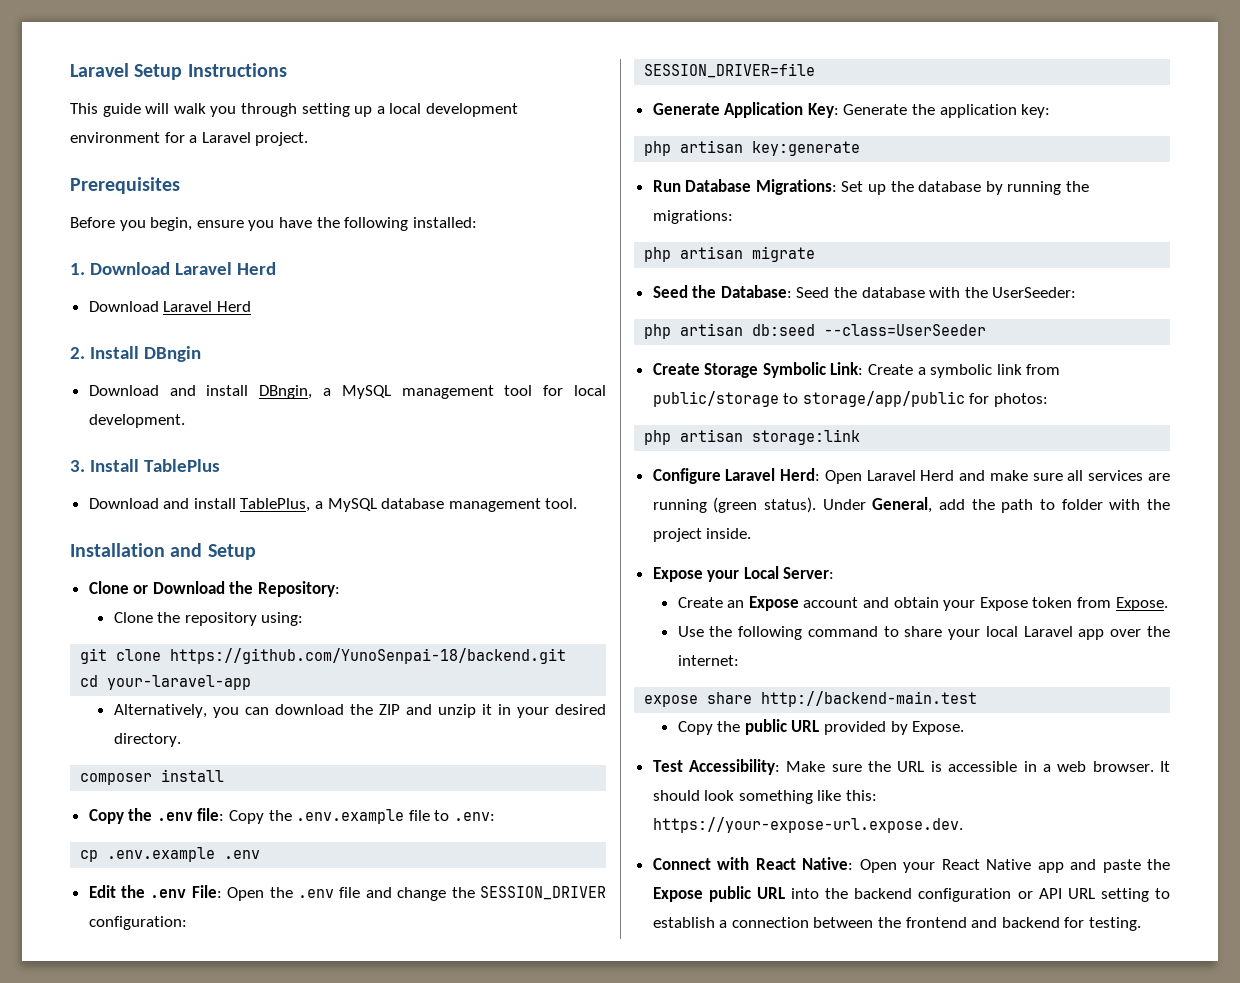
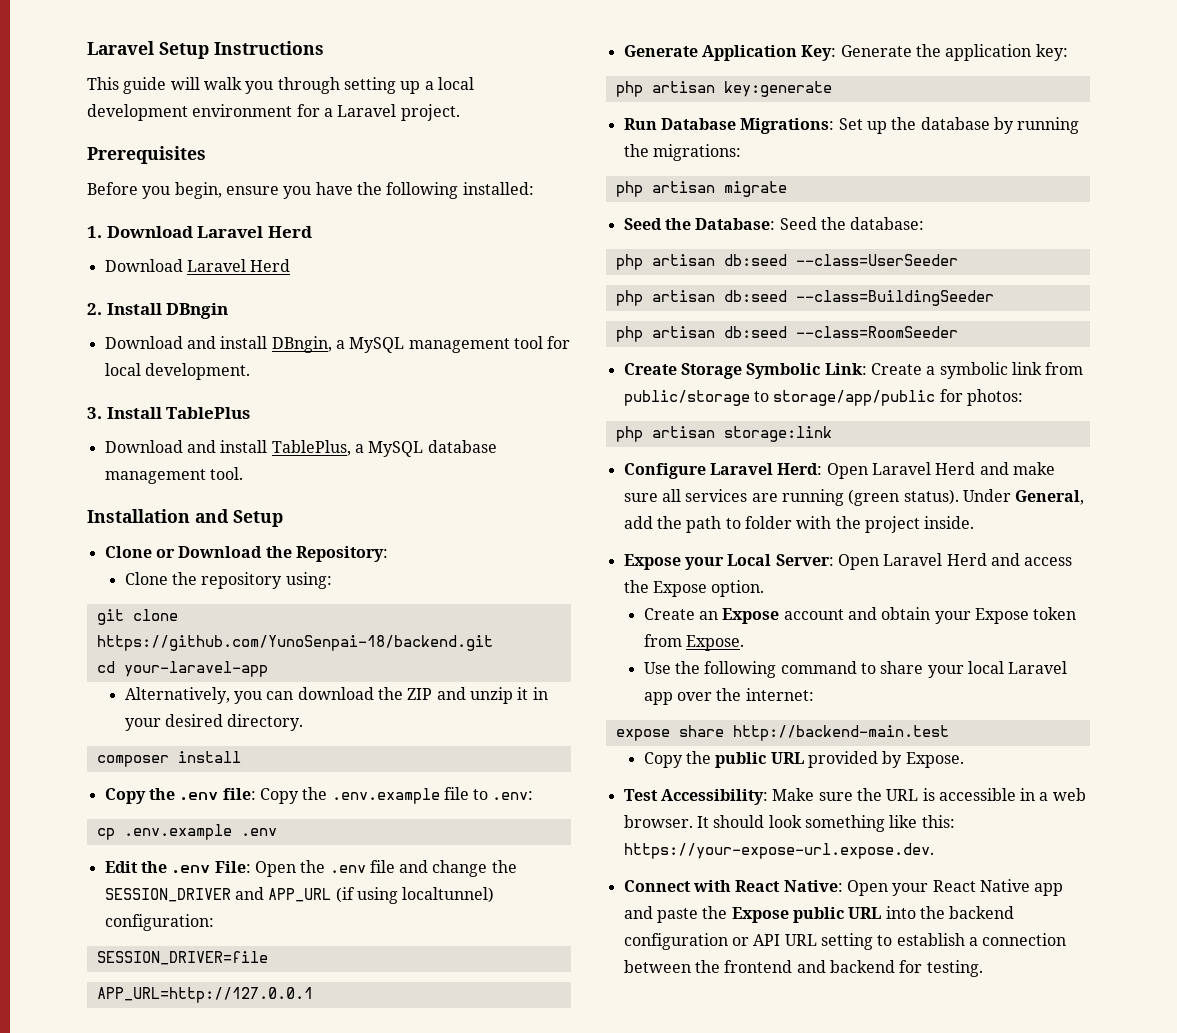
(606, 893) none -> [234,887,495,904] and APP_URL (if using localtunnel)
(816, 70) none -> [96,987,313,1003] // APP_URL=http://127.0.0.1
[861,287,1077,298] database with the UserSeeder: -> [850,217,925,230] database:
(987, 330) none -> [615,290,994,306] [615,326,958,342] // php artisan db:seed --class=BuildingSeeder // php artisan db:seed --class=RoomSeeder
(835, 573) none -> [837,553,1073,570] [623,580,765,597] Open Laravel Herd and access the Expose option.

